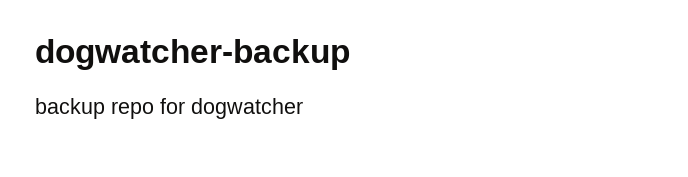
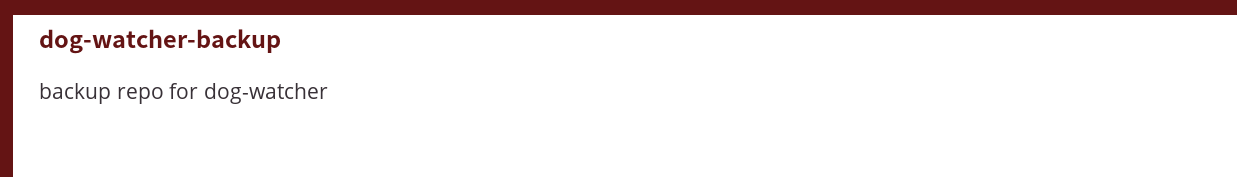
[35,39,350,70] dogwatcher-backup -> [39,29,281,54] dog-watcher-backup
[191,98,303,119] dogwatcher -> [204,83,329,104] dog-watcher

